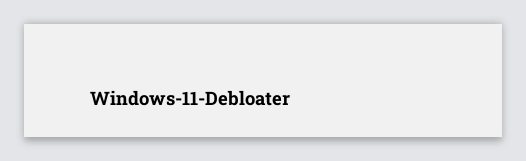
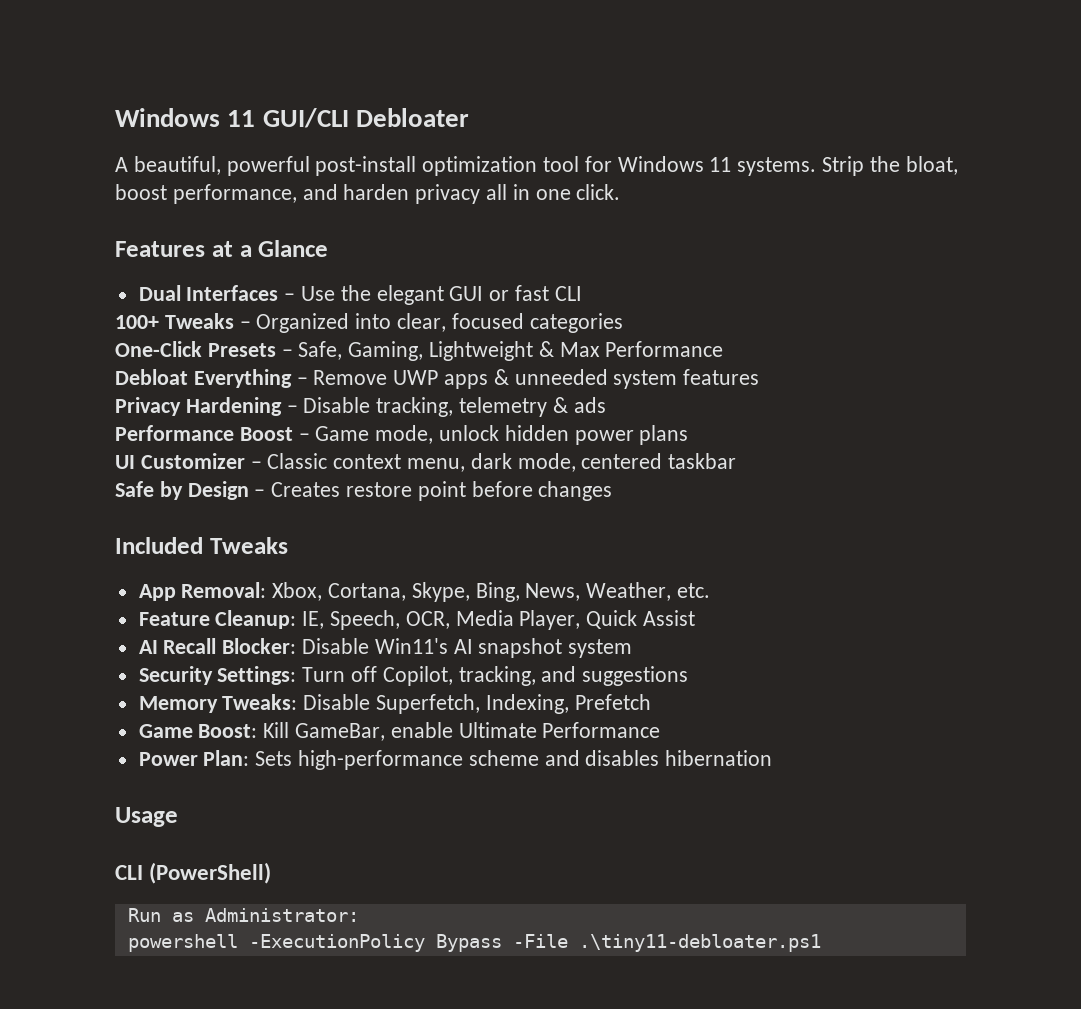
[90,90,290,106] Windows-11-Debloater -> [115,108,469,128] [115,156,958,176] [115,184,621,204] [115,240,329,257] [138,285,582,305] [115,313,623,333] [115,341,724,361] [115,369,760,389] [115,397,606,417] [115,425,689,445] [115,453,737,472] [115,481,613,501] [115,537,288,554] [138,582,711,602] [138,610,696,630] [138,638,633,658] [138,666,689,686] [138,694,651,714] [138,722,661,741] [138,750,773,770] [115,807,178,827] [115,862,272,884] [127,908,359,922] [127,934,821,952] Windows 11 GUI/CLI Debloater // A beautiful, powerful post-install optimization tool for Windows 11 systems. Strip the bloat, boost performance, and harden privacy all in one click. // Features at a Glance // Dual Interfaces – Use the elegant GUI or fast CLI // 100+ Tweaks – Organized into clear, focused categories // One-Click Presets – Safe, Gaming, Lightweight & Max Performance // Debloat Everything – Remove UWP apps & unneeded system features // Privacy Hardening – Disable tracking, telemetry & ads // Performance Boost – Game mode, unlock hidden power plans // UI Customizer – Classic context menu, dark mode, centered taskbar // Safe by Design – Creates restore point before changes // Included Tweaks // App Removal: Xbox, Cortana, Skype, Bing, News, Weather, etc. // Feature Cleanup: IE, Speech, OCR, Media Player, Quick Assist // AI Recall Blocker: Disable Win11's AI snapshot system // Security Settings: Turn off Copilot, tracking, and suggestions // Memory Tweaks: Disable Superfetch, Indexing, Prefetch // Game Boost: Kill GameBar, enable Ultimate Performance // Power Plan: Sets high-performance scheme and disables hibernation // Usage // CLI (PowerShell) // Run as Administrator: // powershell -ExecutionPolicy Bypass -File .\tiny11-debloater.ps1

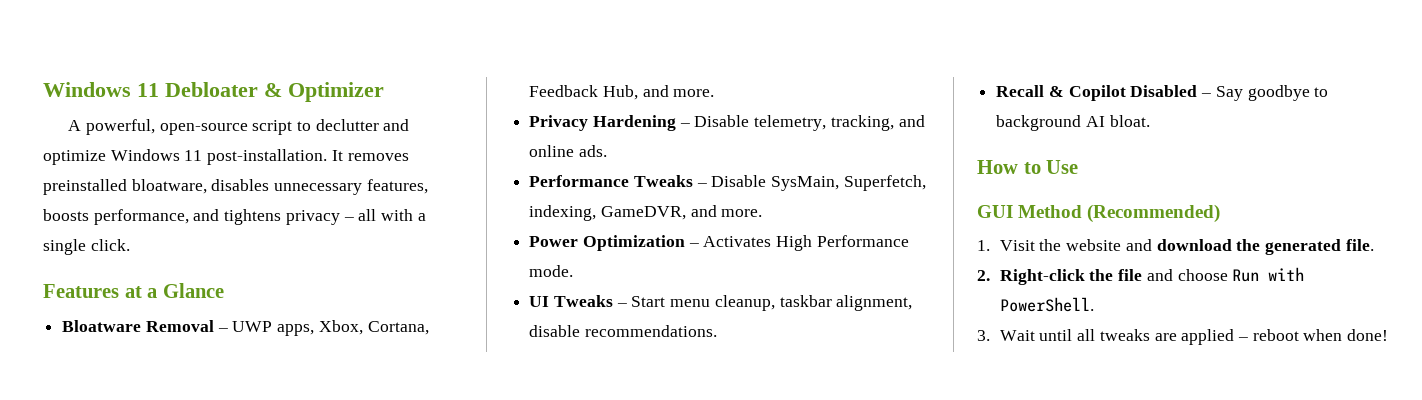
[115,108,349,128] Windows 11 GUI/CLI -> [43,82,159,97] Windows 11
(469, 117) none -> [264,82,384,102] & Optimizer
[133,156,958,176] [115,184,571,204] beautiful, powerful post-install optimization tool for Windows 11 systems. Strip the bloat, boost performance, and harden privacy all in one -> [85,119,410,135] [43,149,409,165] [43,179,428,195] [43,209,426,225] [43,239,86,255] powerful, open-source script to declutter and optimize Windows 11 post-installation. It removes preinstalled bloatware, disables unnecessary features, boosts performance, and tightens privacy – all with a single
[138,285,582,305] [115,313,623,333] [115,341,724,361] [115,369,760,389] [115,397,606,417] [115,425,689,445] [115,453,737,472] [115,481,613,501] [115,537,288,554] [138,582,711,602] [138,610,696,630] [138,638,633,658] [138,666,689,686] [138,694,651,714] [138,722,661,741] [138,750,773,770] [115,807,178,827] [115,862,272,884] [127,908,359,922] [127,934,821,952] Dual Interfaces – Use the elegant GUI or fast CLI // 100+ Tweaks – Organized into clear, focused categories // One-Click Presets – Safe, Gaming, Lightweight & Max Performance // Debloat Everything – Remove UWP apps & unneeded system features // Privacy Hardening – Disable tracking, telemetry & ads // Performance Boost – Game mode, unlock hidden power plans // UI Customizer – Classic context menu, dark mode, centered taskbar // Safe by Design – Creates restore point before changes // Included Tweaks // App Removal: Xbox, Cortana, Skype, Bing, News, Weather, etc. // Feature Cleanup: IE, Speech, OCR, Media Player, Quick Assist // AI Recall Blocker: Disable Win11's AI snapshot system // Security Settings: Turn off Copilot, tracking, and suggestions // Memory Tweaks: Disable Superfetch, Indexing, Prefetch // Game Boost: Kill GameBar, enable Ultimate Performance // Power Plan: Sets high-performance scheme and disables hibernation // Usage // CLI (PowerShell) // Run as Administrator: // powershell -ExecutionPolicy Bypass -File .\tiny11-debloater.ps1 -> [62,320,429,336] [529,85,715,100] [529,115,925,131] [529,145,607,157] [529,175,926,191] [529,205,763,221] [529,235,909,251] [529,265,574,277] [529,295,913,311] [529,325,717,337] [996,85,1329,101] [996,115,1150,131] [977,160,1079,174] [977,204,1221,223] [977,239,1374,255] [977,267,1305,285] [999,297,1094,312] [977,329,1389,345] Bloatware Removal – UWP apps, Xbox, Cortana, Feedback Hub, and more. // Privacy Hardening – Disable telemetry, tracking, and online ads. // Performance Tweaks – Disable SysMain, Superfetch, indexing, GameDVR, and more. // Power Optimization – Activates High Performance mode. // UI Tweaks – Start menu cleanup, taskbar alignment, disable recommendations. // Recall & Copilot Disabled – Say goodbye to background AI bloat. // How to Use // GUI Method (Recommended) // 1. Visit the website and download the generated file. // 2. Right-click the file and choose Run with PowerShell. // 3. Wait until all tweaks are applied – reboot when done!

